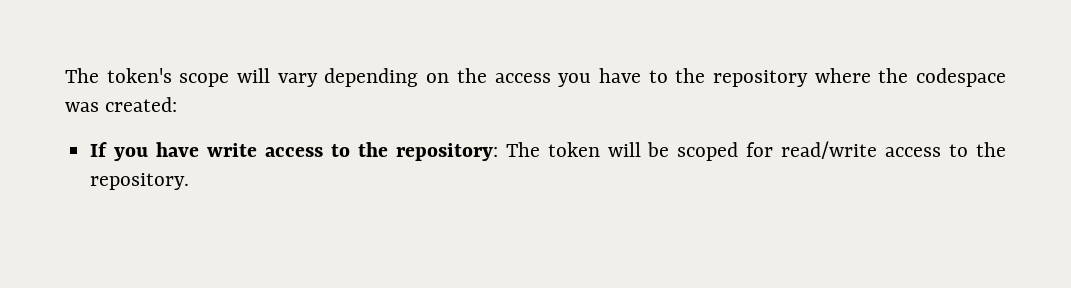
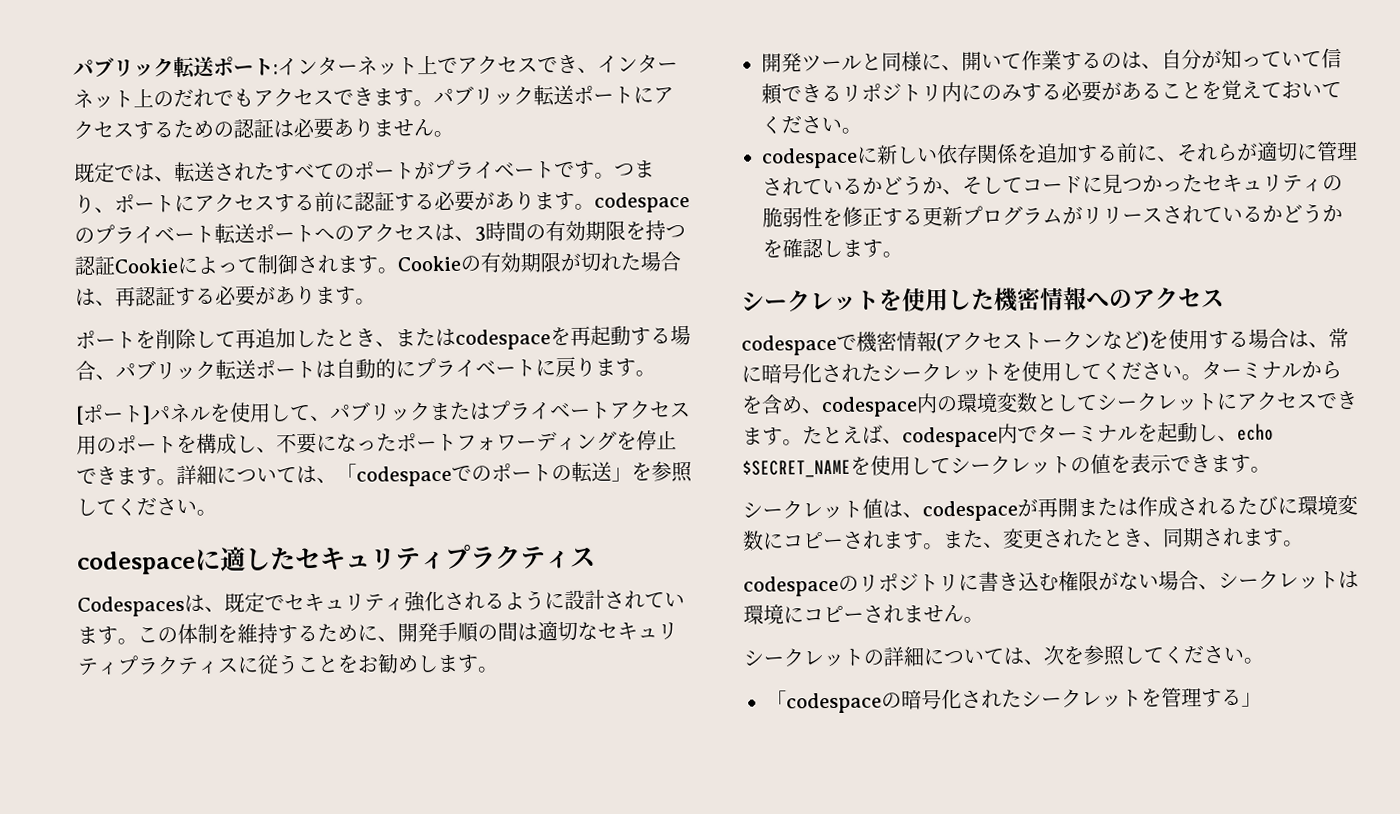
[65,68,1006,87] [65,97,178,112] [90,141,1006,161] [90,173,190,190] The token's scope will vary depending on the access you have to the repository where the codespace was created: // If you have write access to the repository: The token will be scoped for read/write access to the repository. -> [73,54,678,80] [73,84,674,109] [73,117,454,140] [74,159,655,184] [74,190,690,214] [74,220,686,245] [74,251,681,276] [75,285,376,307] [75,325,691,350] [75,356,656,381] [75,400,691,425] [76,430,677,455] [76,461,693,487] [76,497,217,516] [77,544,596,575] [77,589,685,617] [77,620,678,645] [77,653,499,676] [761,48,1342,73] [761,79,1342,105] [761,115,862,134] [762,141,1358,169] [762,173,1343,197] [762,203,1343,228] [762,238,903,259] [741,287,1225,313] [741,328,1349,356] [741,360,1342,384] [741,390,1358,418] [742,422,1274,448] [742,453,1271,478] [742,494,1358,522] [742,527,1304,551] [743,570,1359,597] [743,603,984,625] [743,644,1264,668] [766,687,1262,714] パブリック転送ポート:インターネット上でアクセスでき、インターネット上のだれでもアクセスできます。パブリック転送ポートにアクセスするための認証は必要ありません。 // 既定では、転送されたすべてのポートがプライベートです。つまり、ポートにアクセスする前に認証する必要があります。codespaceのプライベート転送ポートへのアクセスは、3時間の有効期限を持つ認証Cookieによって制御されます。Cookieの有効期限が切れた場合は、再認証する必要があります。 // ポートを削除して再追加したとき、またはcodespaceを再起動する場合、パブリック転送ポートは自動的にプライベートに戻ります。 // [ポート]パネルを使用して、パブリックまたはプライベートアクセス用のポートを構成し、不要になったポートフォワーディングを停止できます。詳細については、「codespaceでのポートの転送」を参照してください。 // codespaceに適したセキュリティプラクティス // Codespacesは、既定でセキュリティ強化されるように設計されています。この体制を維持するために、開発手順の間は適切なセキュリティプラクティスに従うことをお勧めします。 // 開発ツールと同様に、開いて作業するのは、自分が知っていて信頼できるリポジトリ内にのみする必要があることを覚えておいてください。 // codespaceに新しい依存関係を追加する前に、それらが適切に管理されているかどうか、そしてコードに見つかったセキュリティの脆弱性を修正する更新プログラムがリリースされているかどうかを確認します。 // シークレットを使用した機密情報へのアクセス // codespaceで機密情報(アクセストークンなど)を使用する場合は、常に暗号化されたシークレットを使用してください。ターミナルからを含め、codespace内の環境変数としてシークレットにアクセスできます。たとえば、codespace内でターミナルを起動し、echo $SECRET_NAMEを使用してシークレットの値を表示できます。 // シークレット値は、codespaceが再開または作成されるたびに環境変数にコピーされます。また、変更されたとき、同期されます。 // codespaceのリポジトリに書き込む権限がない場合、シークレットは環境にコピーされません。 // シークレットの詳細については、次を参照してください。 // 「codespaceの暗号化されたシークレットを管理する」

